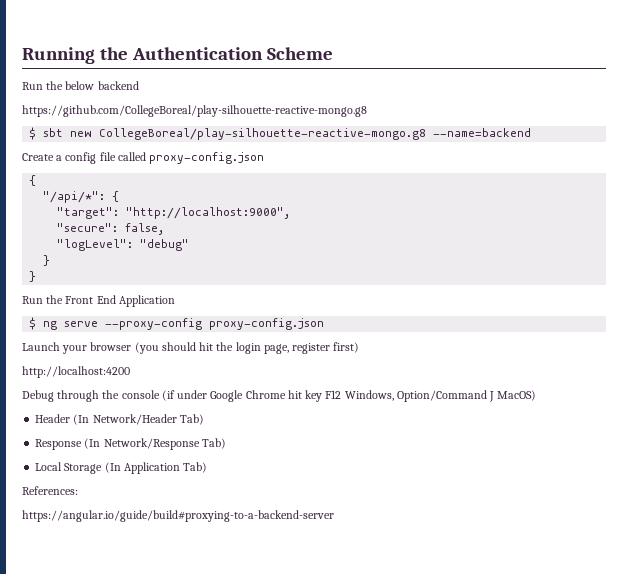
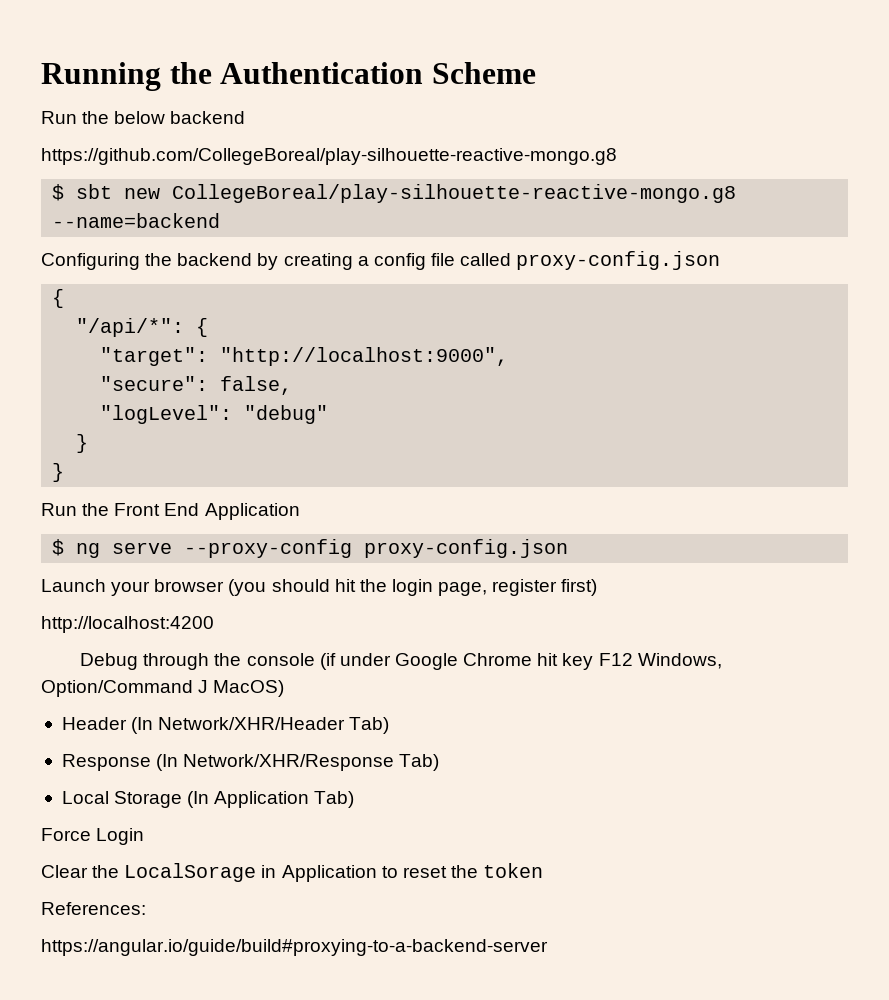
[22,153,54,161] Create -> [41,253,353,270] Configuring the backend by creating
[92,414,177,425] Network/Header -> [158,717,346,730] Network/XHR/Header
[103,438,200,450] Network/Response -> [183,754,395,771] Network/XHR/Response
(208, 467) none -> [41,828,145,845] [41,863,544,882] // Force Login // Clear the LocalSorage in Application to reset the token

